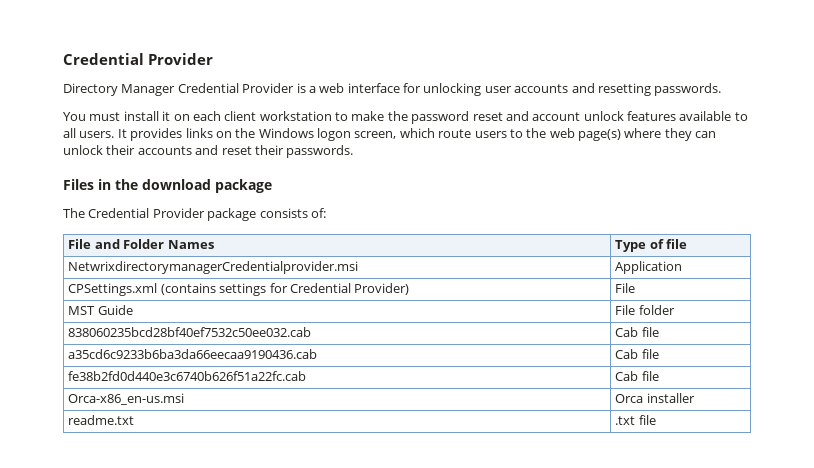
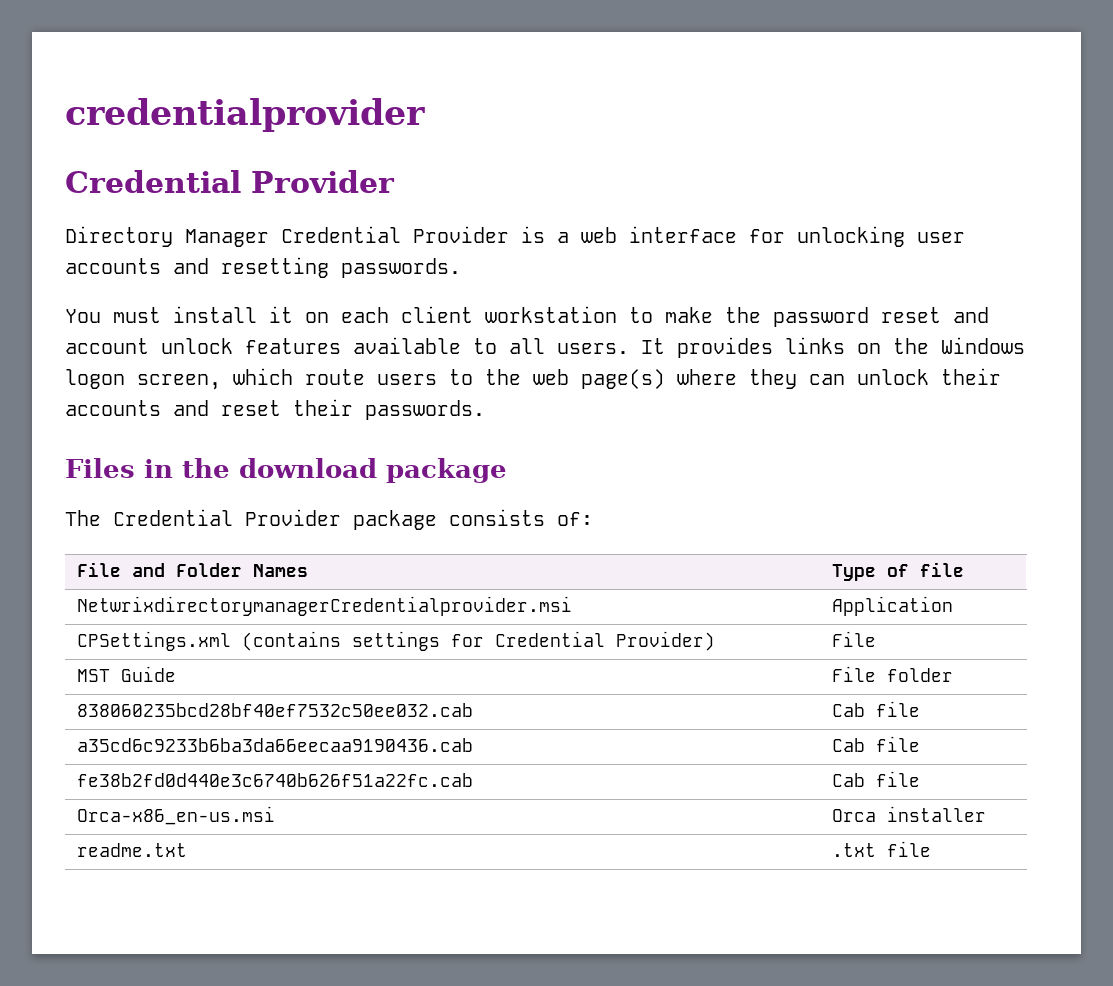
(63, 59) none -> [65,98,425,132] credentialprovider //

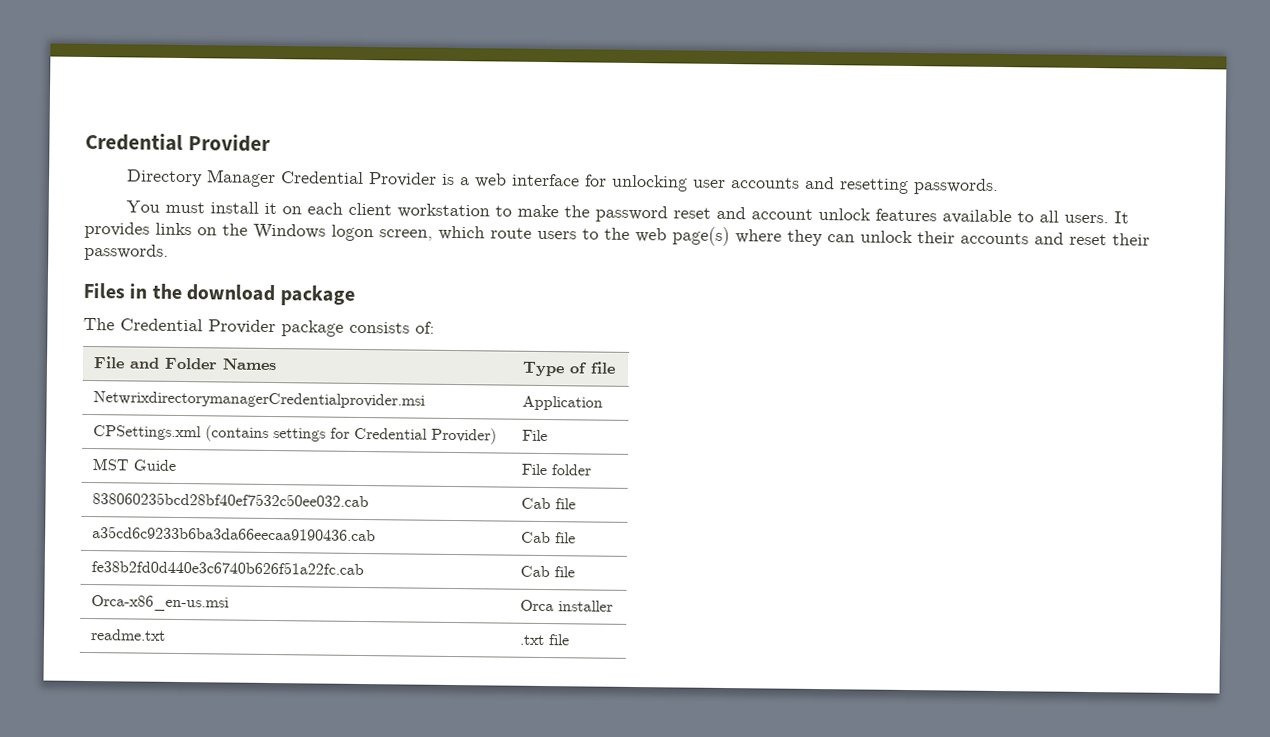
[65,98,425,132] credentialprovider // -> (85, 142) none

